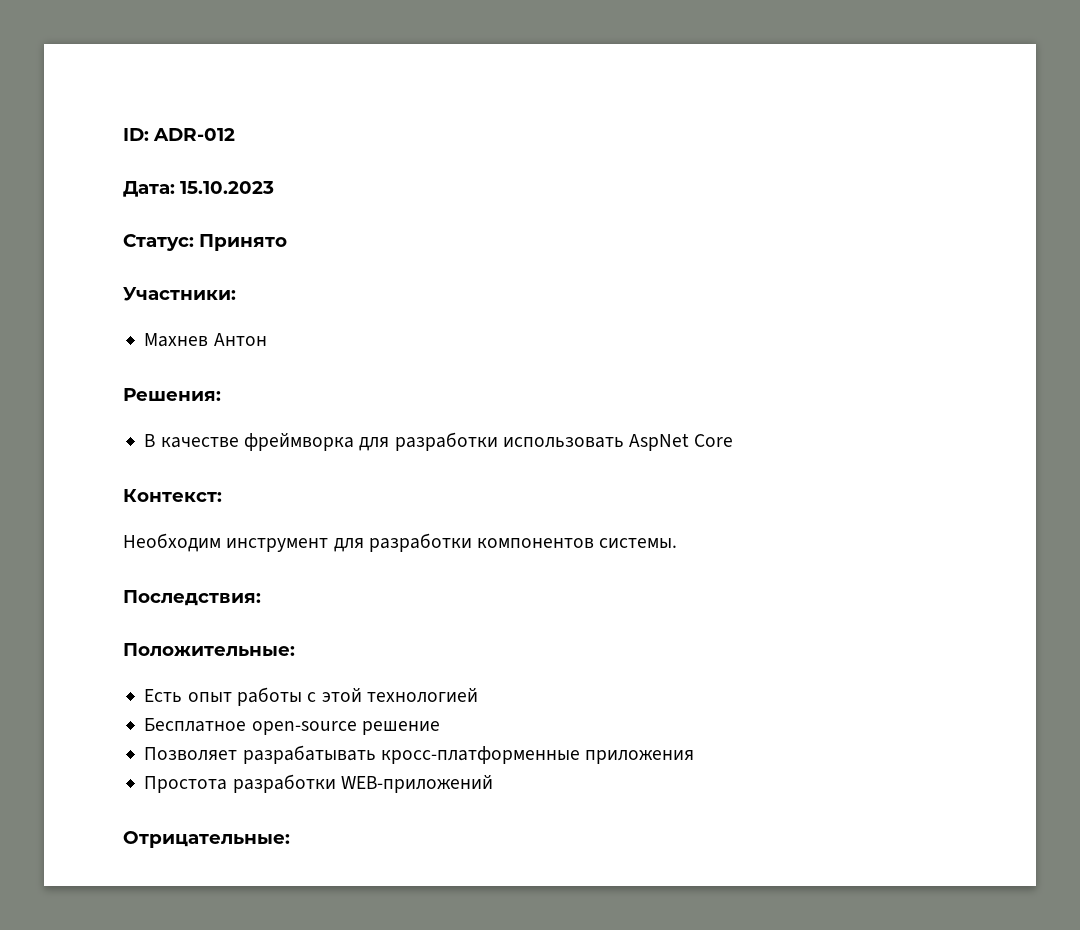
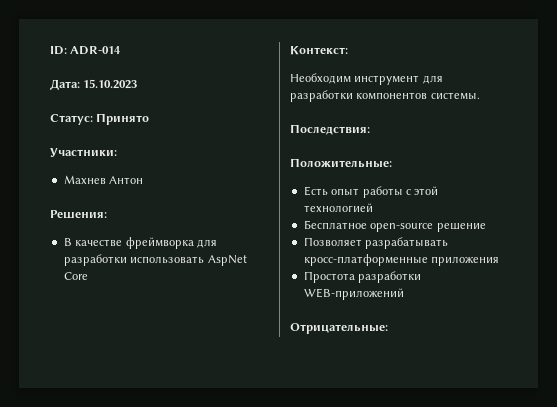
[153,128,235,141] ADR-012 -> [70,46,122,55] ADR-014

